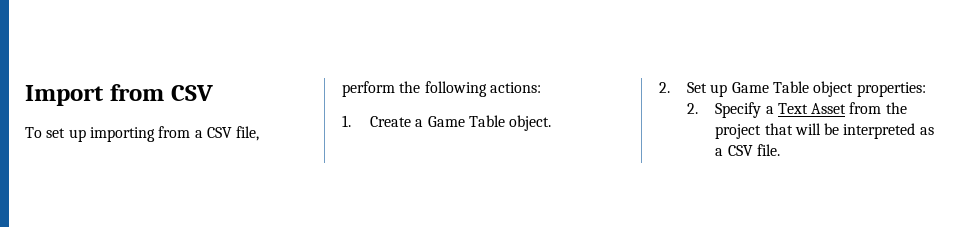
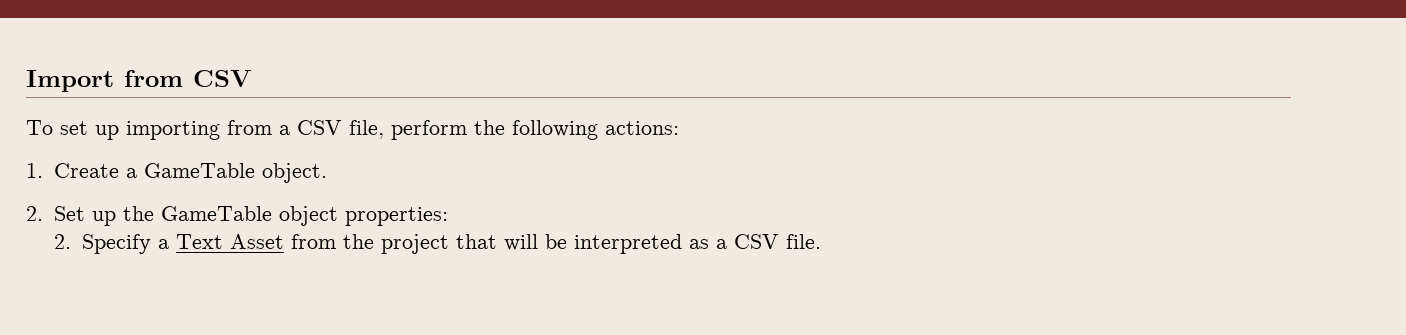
[427,115,506,127] Game Table -> [144,163,256,178] GameTable
[731,81,810,93] Game Table -> [123,206,273,221] the GameTable

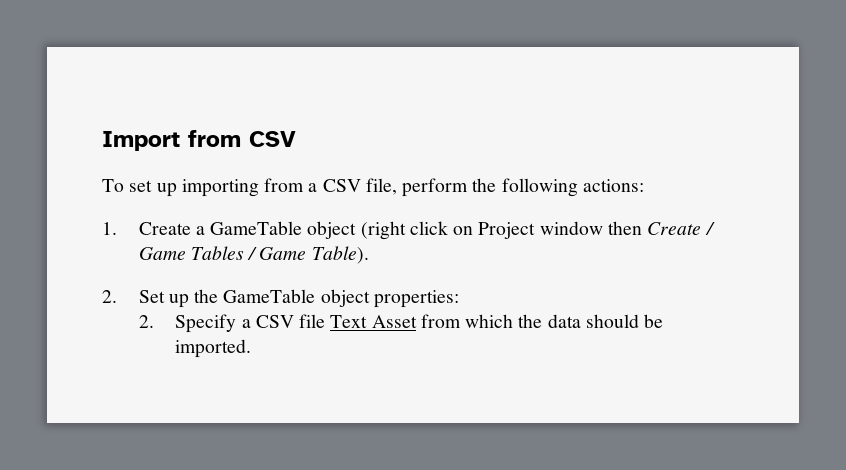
[262,163,328,183] object. -> [307,221,715,240] [138,246,369,264] object (right click on Project window then Create / Game Tables / Game Table).
(170, 244) none -> [255,314,326,328] CSV file
[343,234,822,254] the project that will be interpreted as a CSV file. -> [465,314,664,328] [175,339,252,358] which the data should be imported.

